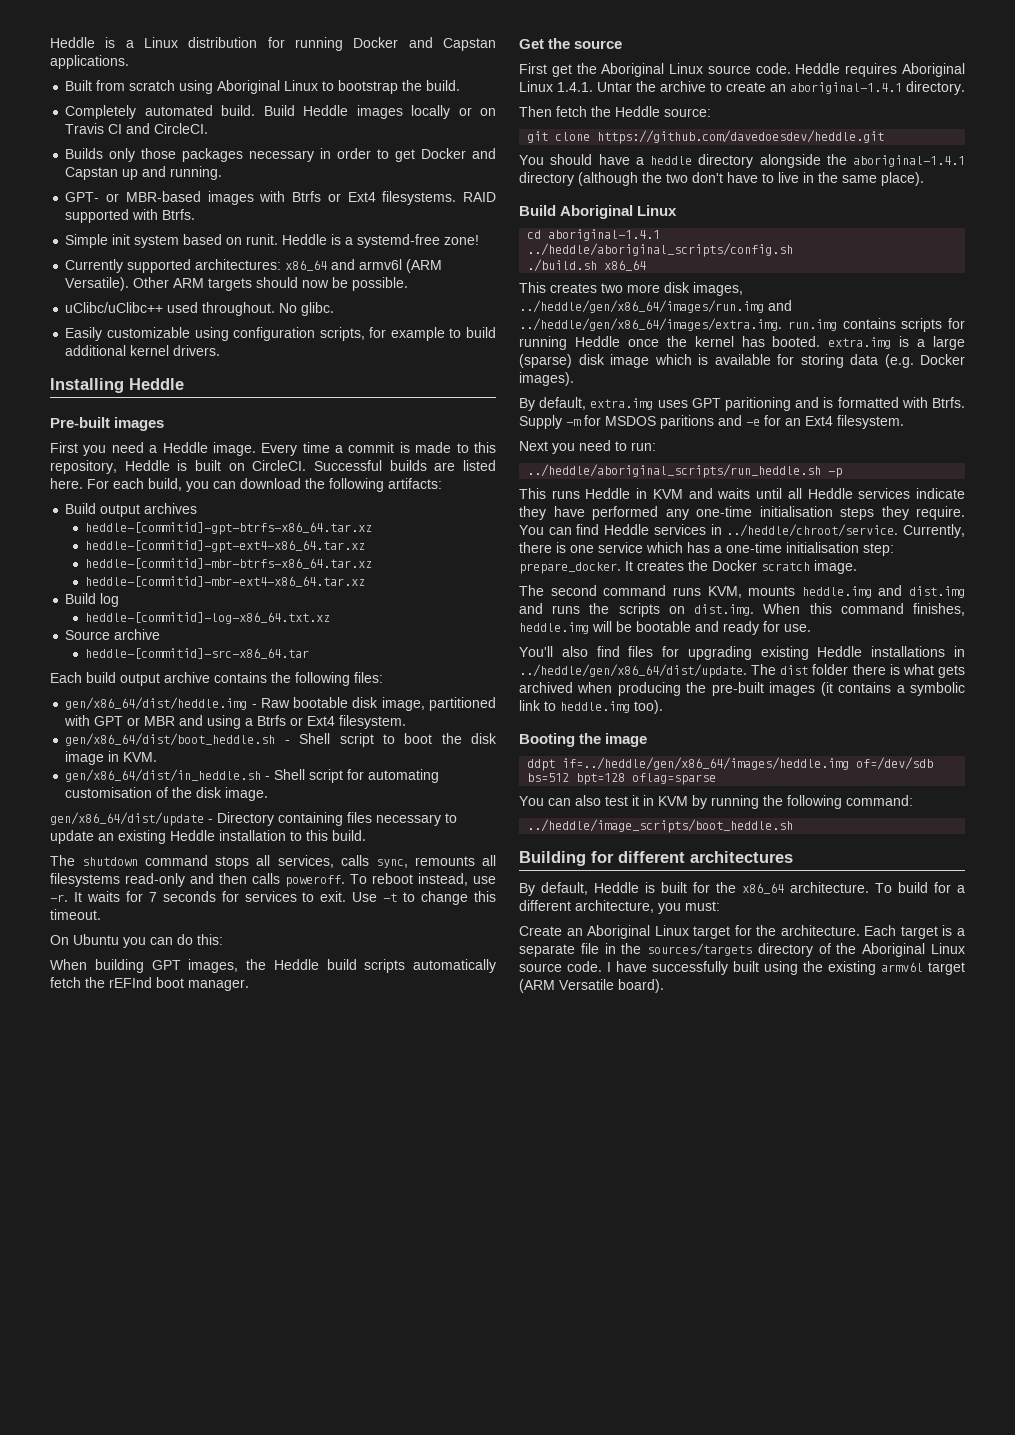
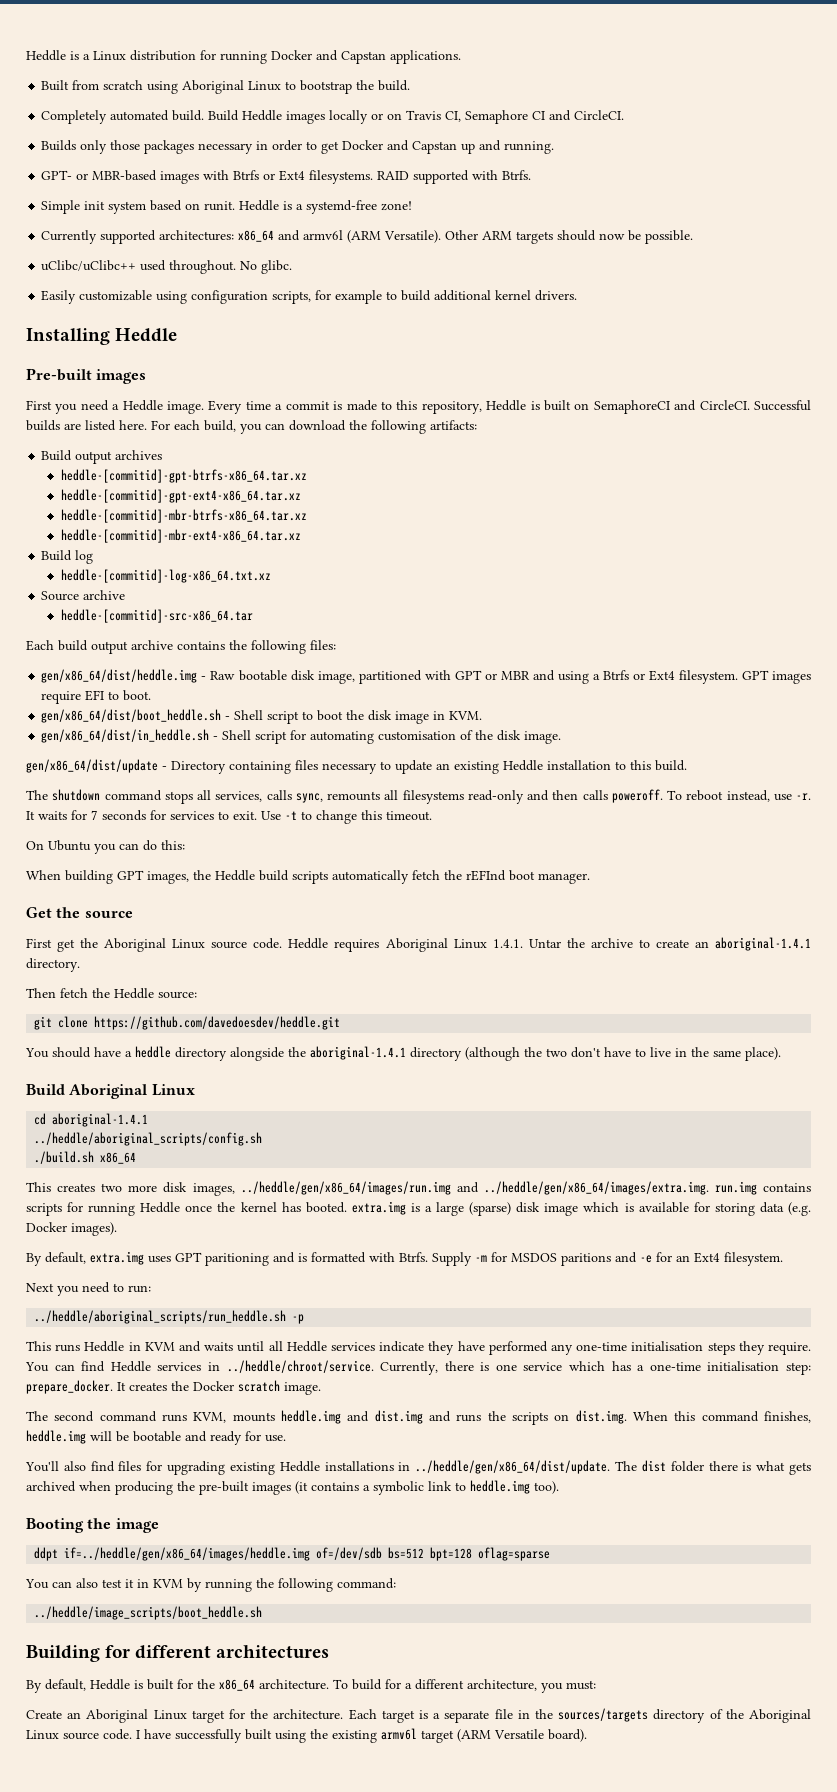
(105, 128) none -> [445,110,529,124] CI, Semaphore
(245, 467) none -> [593,400,697,414] SemaphoreCI and
(407, 722) none -> [741,670,811,684] [41,690,152,704] GPT images require EFI to boot.

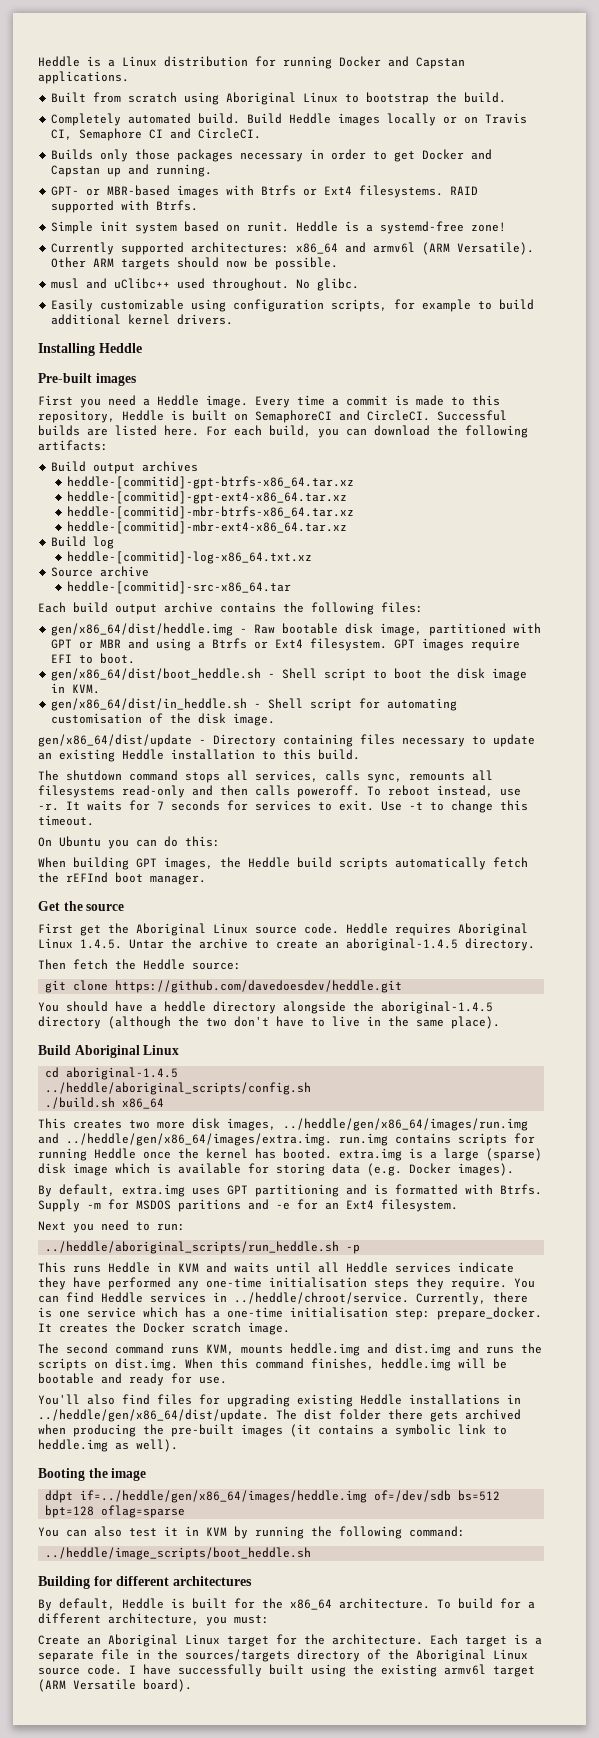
[41,260,137,271] uClibc/uClibc++ -> [51,278,171,289] musl and uClibc++
[492,939,523,948] 1.4.1. -> [80,939,122,949] 1.4.5.
[714,937,811,951] aboriginal-1.4.1 -> [346,938,458,951] aboriginal-1.4.5
[310,1046,406,1060] aboriginal-1.4.1 -> [381,1001,493,1014] aboriginal-1.4.5
[52,1113,149,1127] aboriginal-1.4.1 -> [66,1067,179,1080] aboriginal-1.4.5
[205,1253,269,1266] paritioning -> [255,1184,339,1197] partitioning
[742,1461,786,1471] is what -> (423, 1414) none
[534,1481,559,1494] too). -> [115,1439,178,1452] as well).

